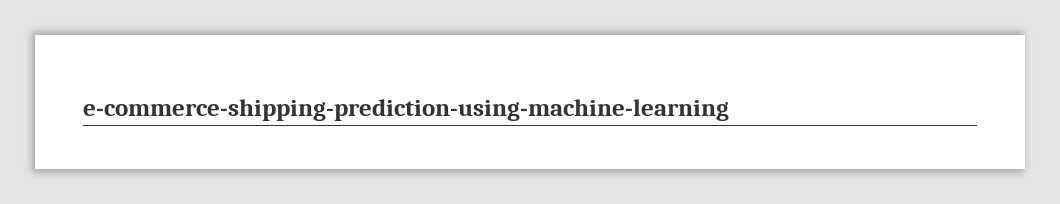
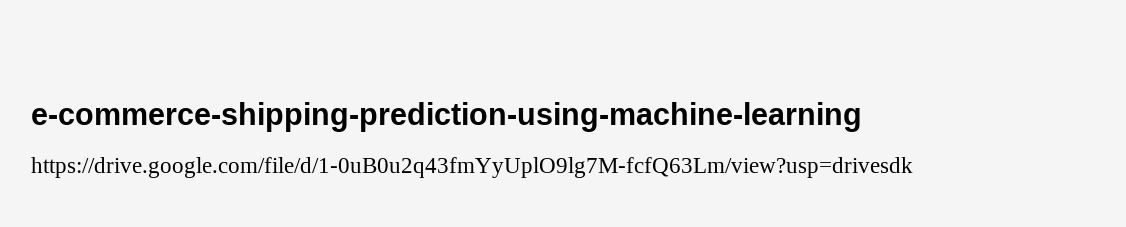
(729, 110) none -> [31,157,913,178] // https://drive.google.com/file/d/1-0uB0u2q43fmYyUplO9lg7M-fcfQ63Lm/view?usp=drivesdk

